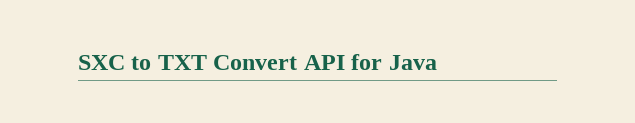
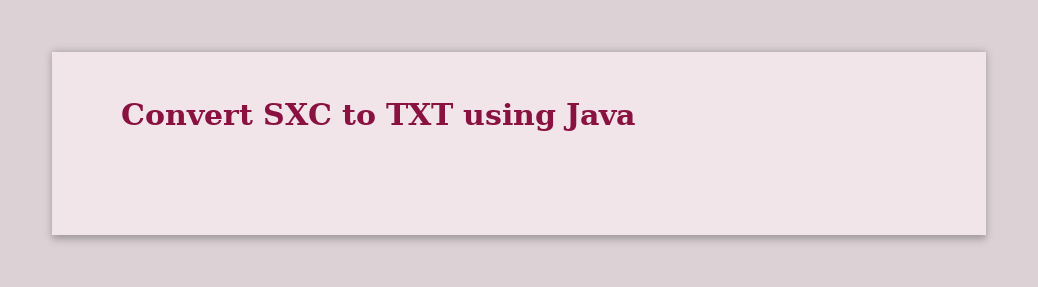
(78, 62) none -> [121,103,253,125] Convert
[213,54,383,70] Convert API for -> [462,103,556,131] using

